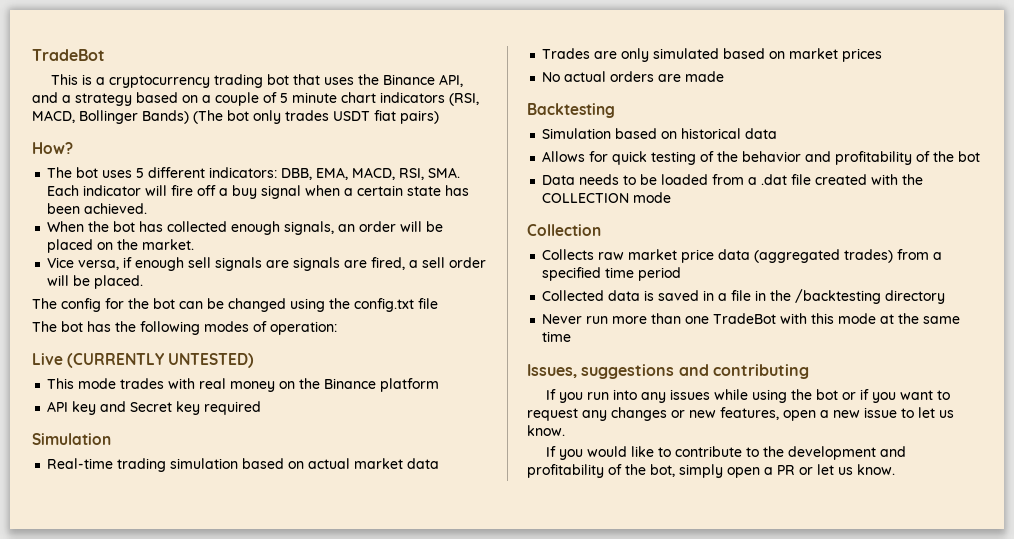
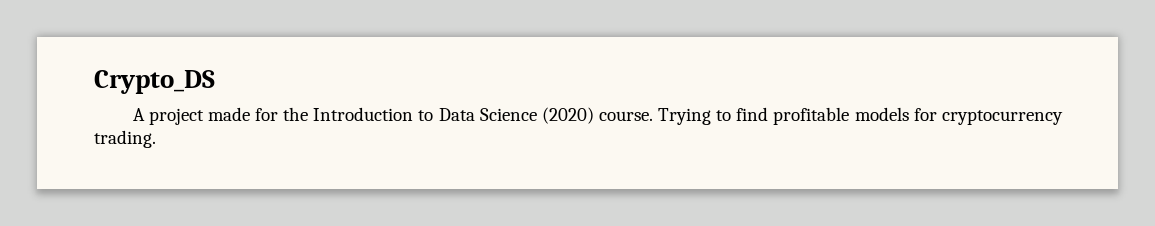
[32,49,105,61] [50,74,463,88] [32,92,479,106] [32,110,439,124] [32,142,73,154] [47,167,461,180] [47,185,470,199] [47,203,148,214] [47,221,444,235] [47,239,195,253] [47,257,487,271] [47,275,144,289] [32,298,438,312] [32,321,337,335] [32,353,255,368] [47,378,440,392] [47,401,262,415] [32,433,111,445] [47,458,440,472] [542,48,883,62] [542,71,725,82] [527,103,615,118] [542,128,778,139] [542,151,981,165] [542,174,924,185] [542,192,672,203] [527,224,601,236] [542,249,943,263] [542,267,682,281] [542,289,946,304] [542,313,961,324] [542,331,572,342] [527,364,809,379] [545,389,950,403] [527,407,954,421] [527,425,565,436] [545,446,906,460] [527,464,895,478] TradeBot // This is a cryptocurrency trading bot that uses the Binance API, and a strategy based on a couple of 5 minute chart indicators (RSI, MACD, Bollinger Bands) (The bot only trades USDT fiat pairs) // How? // The bot uses 5 different indicators: DBB, EMA, MACD, RSI, SMA. Each indicator will fire off a buy signal when a certain state has been achieved. // When the bot has collected enough signals, an order will be placed on the market. // Vice versa, if enough sell signals are signals are fired, a sell order will be placed. // The config for the bot can be changed using the config.txt file // The bot has the following modes of operation: // Live (CURRENTLY UNTESTED) // This mode trades with real money on the Binance platform // API key and Secret key required // Simulation // Real-time trading simulation based on actual market data // Trades are only simulated based on market prices // No actual orders are made // Backtesting // Simulation based on historical data // Allows for quick testing of the behavior and profitability of the bot // Data needs to be loaded from a .dat file created with the COLLECTION mode // Collection // Collects raw market price data (aggregated trades) from a specified time period // Collected data is saved in a file in the /backtesting directory // Never run more than one TradeBot with this mode at the same time // Issues, suggestions and contributing // If you run into any issues while using the bot or if you want to request any changes or new features, open a new issue to let us know. // If you would like to contribute to the development and profitability of the bot, simply open a PR or let us know. -> [94,70,215,94] [132,107,1063,125] [94,130,156,148] Crypto_DS // A project made for the Introduction to Data Science (2020) course. Trying to find profitable models for cryptocurrency trading.

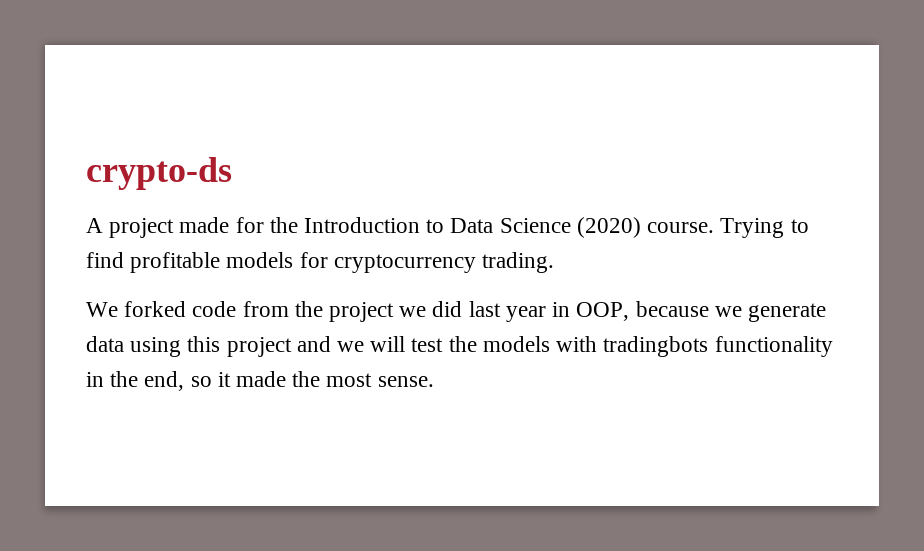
[94,70,215,94] Crypto_DS -> [86,157,232,190] crypto-ds
(156, 139) none -> [86,301,826,322] [86,336,833,357] [86,371,434,391] // We forked code from the project we did last year in OOP, because we generate data using this project and we will test the models with tradingbots functionality in the end, so it made the most sense.

